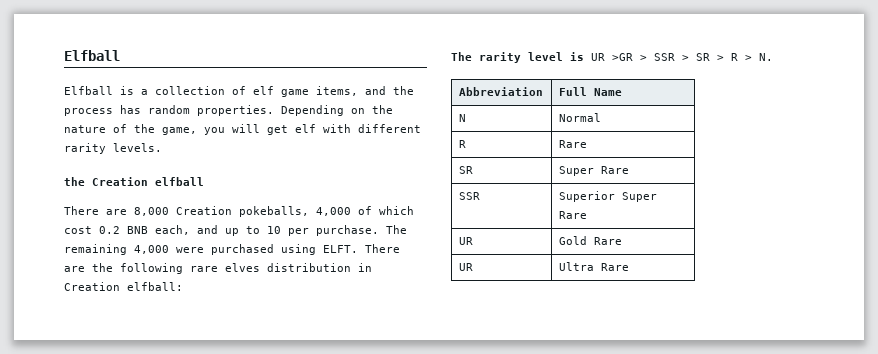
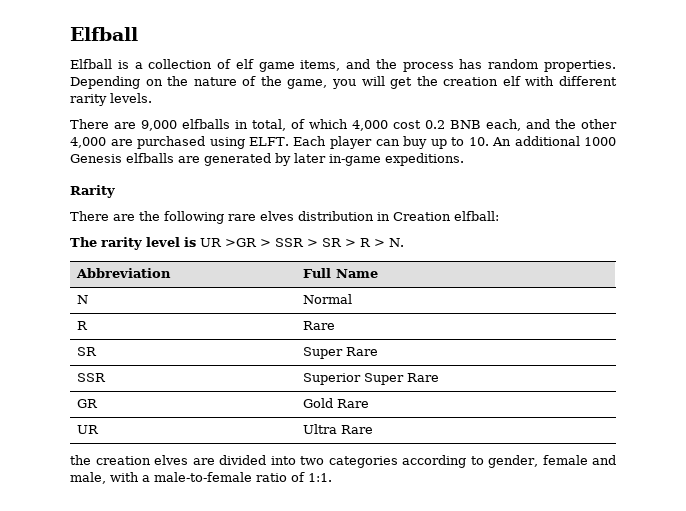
(288, 130) none -> [416,76,499,86] the creation
[64,177,204,186] [64,206,351,217] // the Creation elfball // There are 8,000 Creation pokeballs, 4,000 -> [70,119,286,131] // There are 9,000 elfballs in total,
(414, 210) none -> [352,120,388,131] 4,000
[225,225,407,236] [64,244,358,255] up to 10 per purchase. The remaining 4,000 were purchased using ELFT. -> [555,119,617,129] [70,136,616,149] [70,153,464,166] [70,185,115,198] the other 4,000 are purchased using ELFT. Each player can buy up to 10. An additional 1000 Genesis elfballs are generated by later in-game expeditions. // Rarity //
[458,237,473,245] UR -> [77,399,99,408] GR
(629, 267) none -> [70,455,616,468] [70,472,332,484] // the creation elves are divided into two categories according to gender, female and male, with a male-to-female ratio of 1:1.

